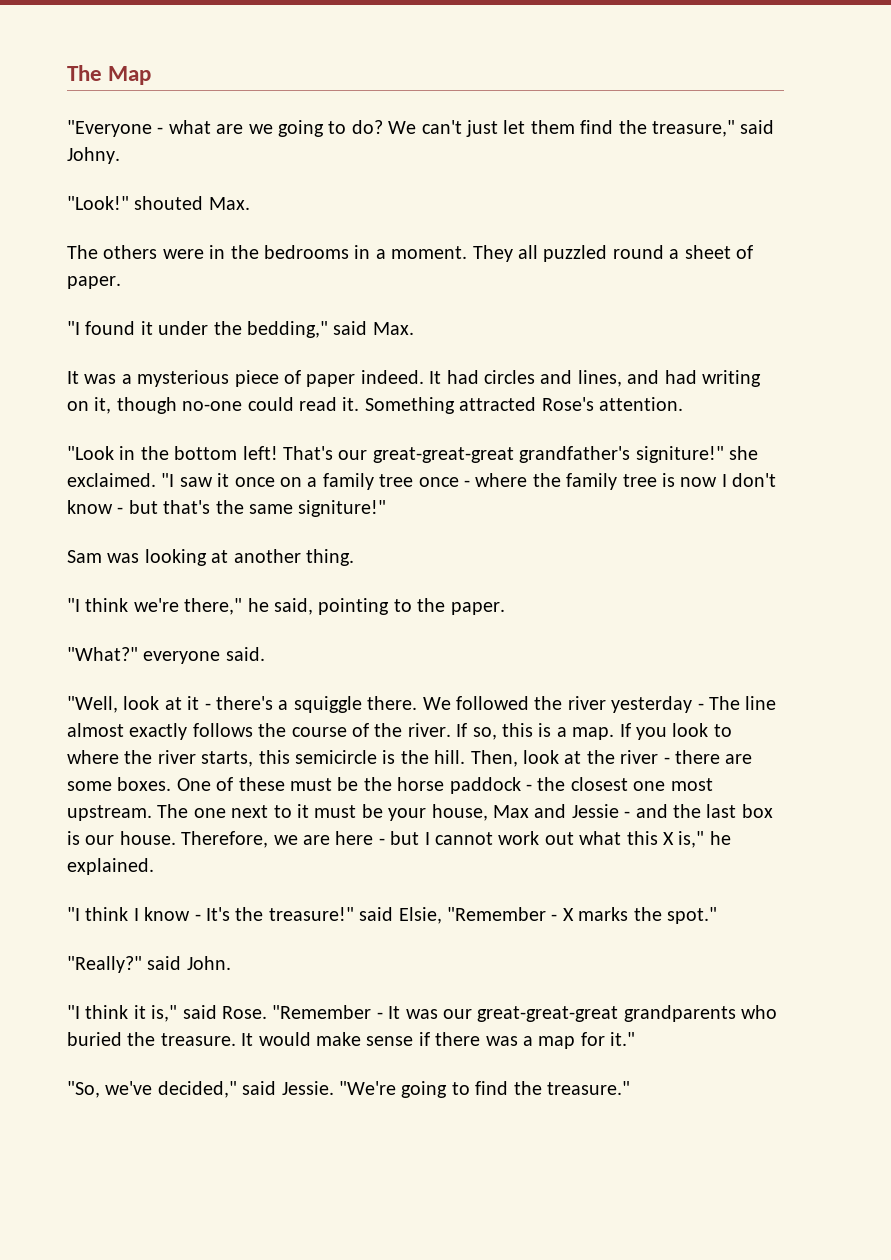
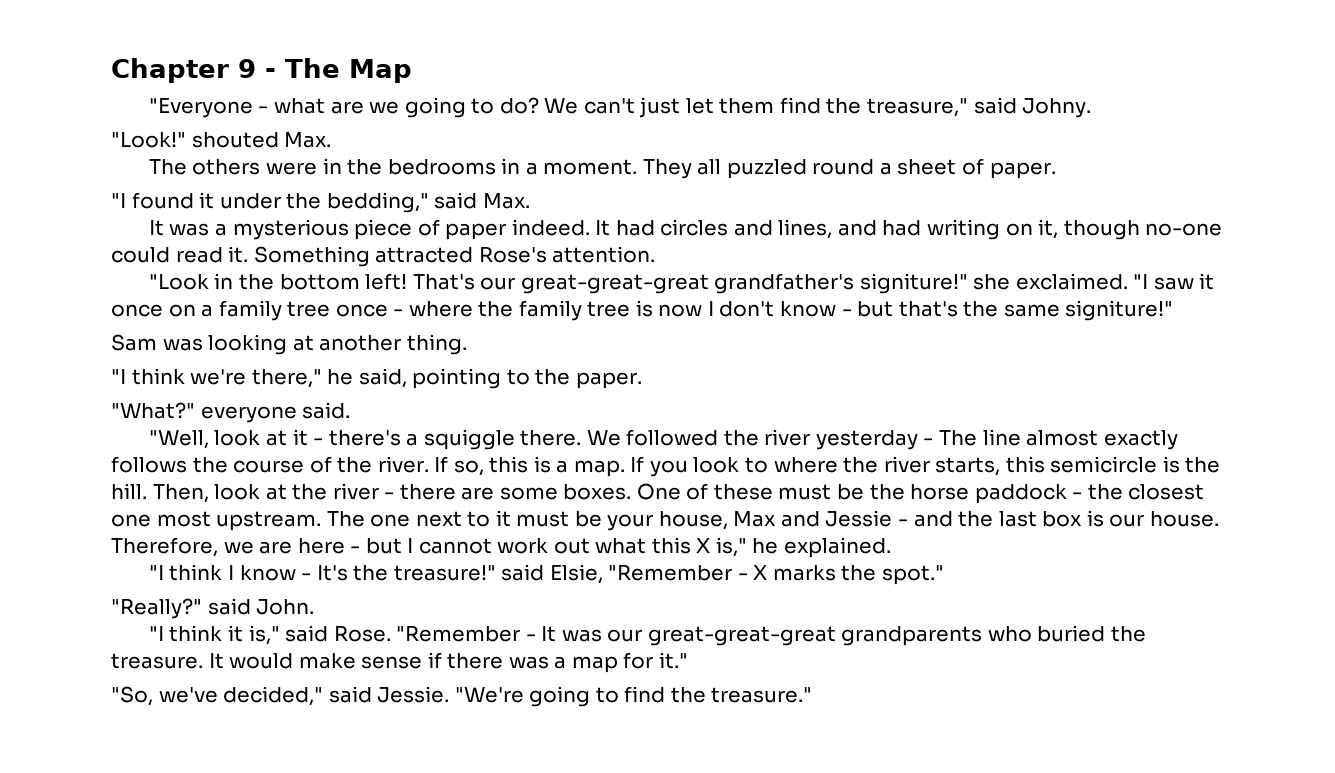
(67, 73) none -> [111,58,276,83] Chapter 9 -

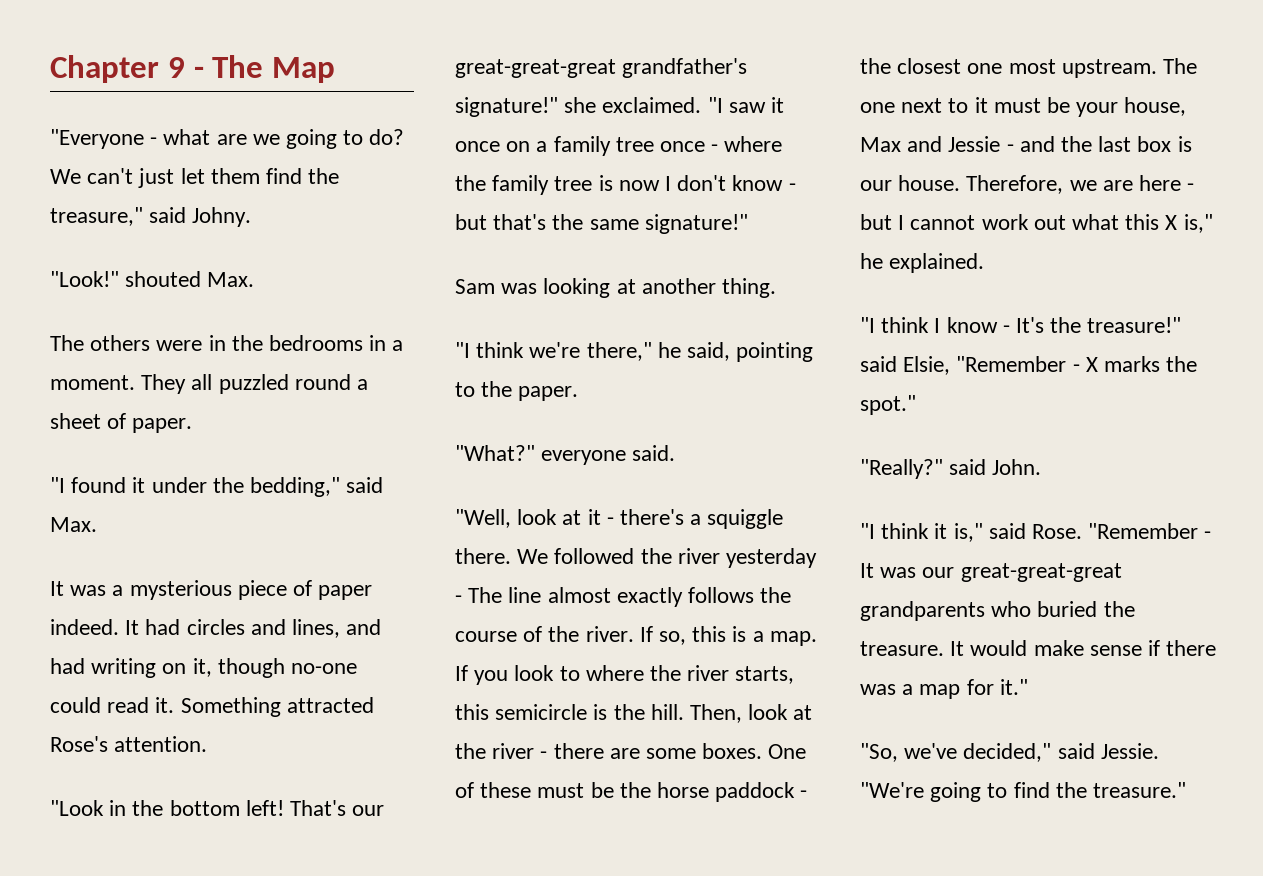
[859,273,968,294] signiture!" -> [455,97,558,117] signature!"
[1065,300,1174,321] signiture!" -> [644,214,748,234] signature!"

